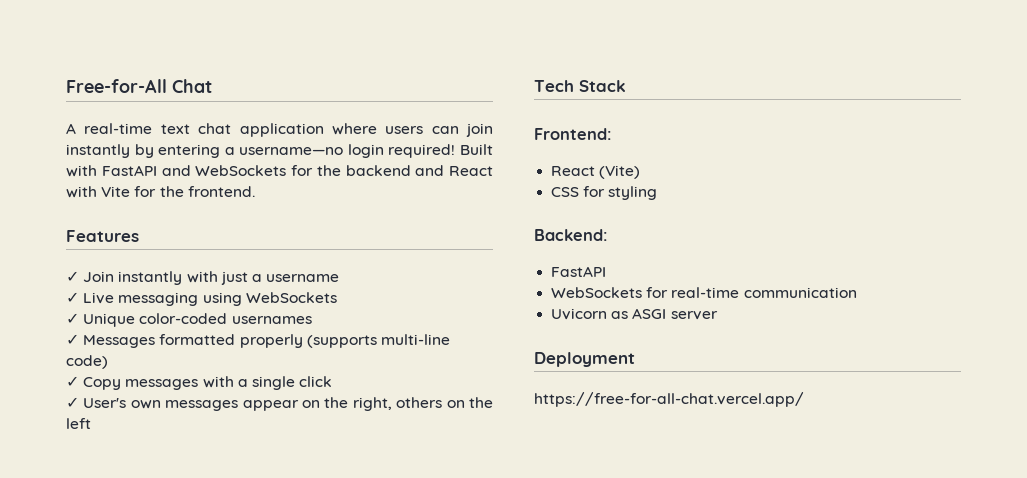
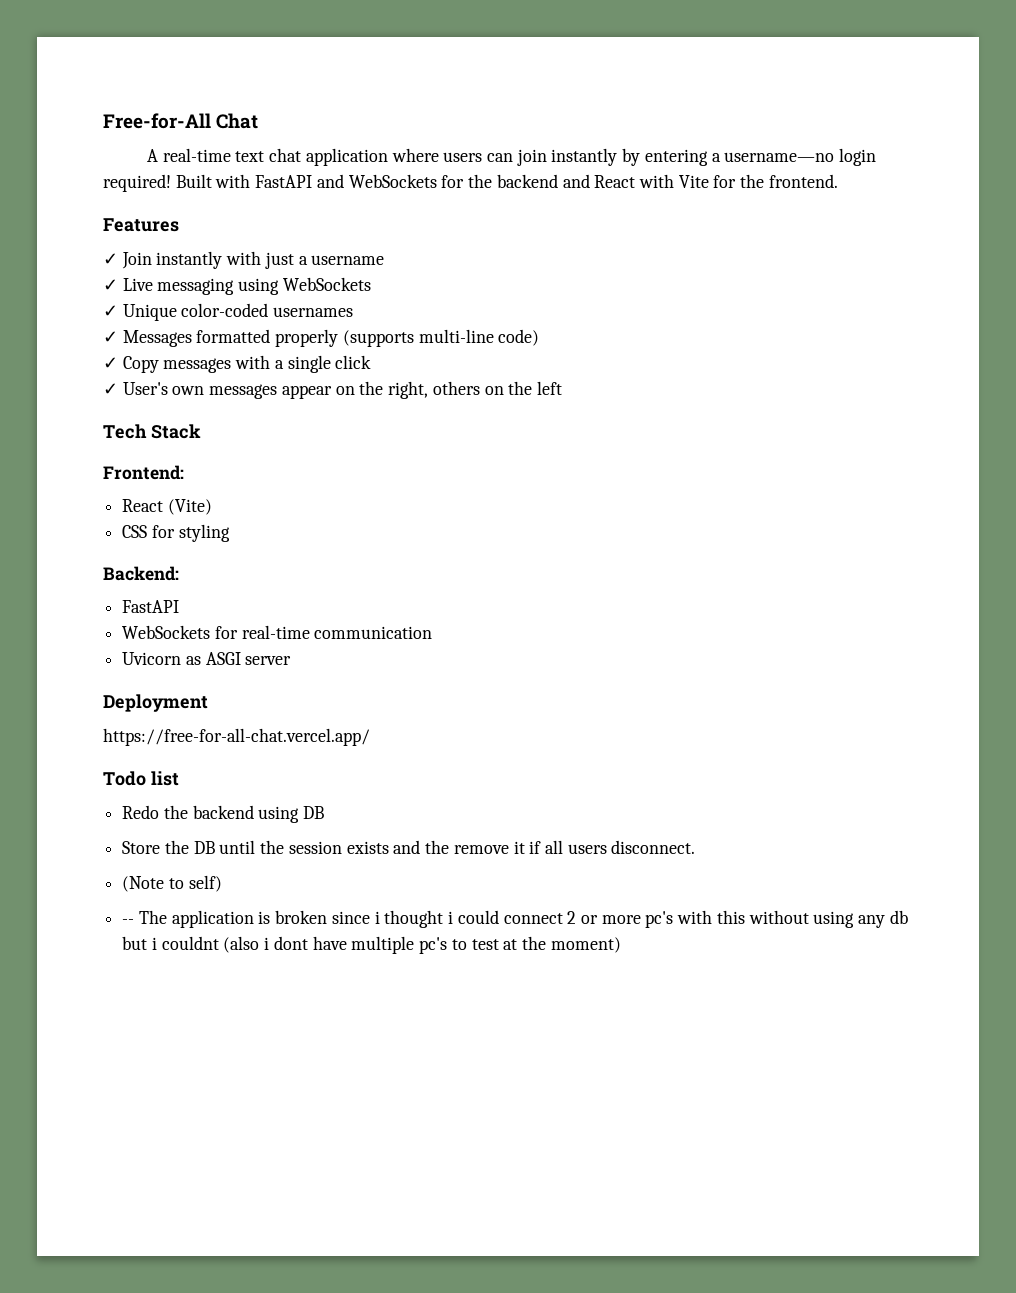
(804, 399) none -> [103,771,179,786] [122,805,325,823] [122,840,696,854] [122,875,222,892] [122,910,908,928] [122,936,621,954] // Todo list // Redo the backend using DB // Store the DB until the session exists and the remove it if all users disconnect. // (Note to self) // -- The application is broken since i thought i could connect 2 or more pc's with this without using any db but i couldnt (also i dont have multiple pc's to test at the moment)

